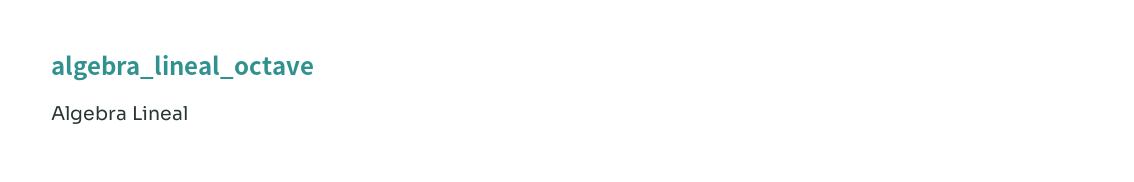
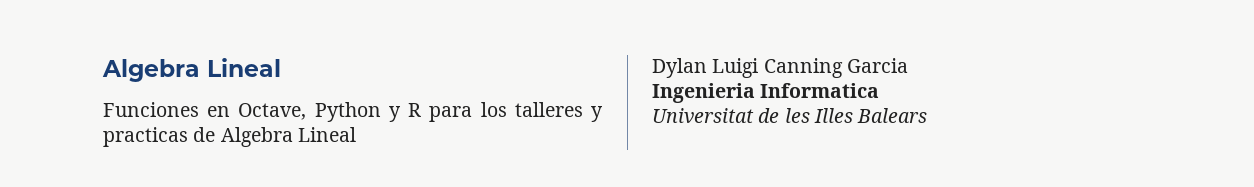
[51,55,314,81] [51,105,189,124] algebra_lineal_octave // Algebra Lineal -> [102,58,281,82] [103,102,603,122] [103,127,356,147] [652,58,908,78] [652,83,880,103] [652,108,928,123] Algebra Lineal // Funciones en Octave, Python y R para los talleres y practicas de Algebra Lineal // Dylan Luigi Canning Garcia // Ingenieria Informatica // Universitat de les Illes Balears

